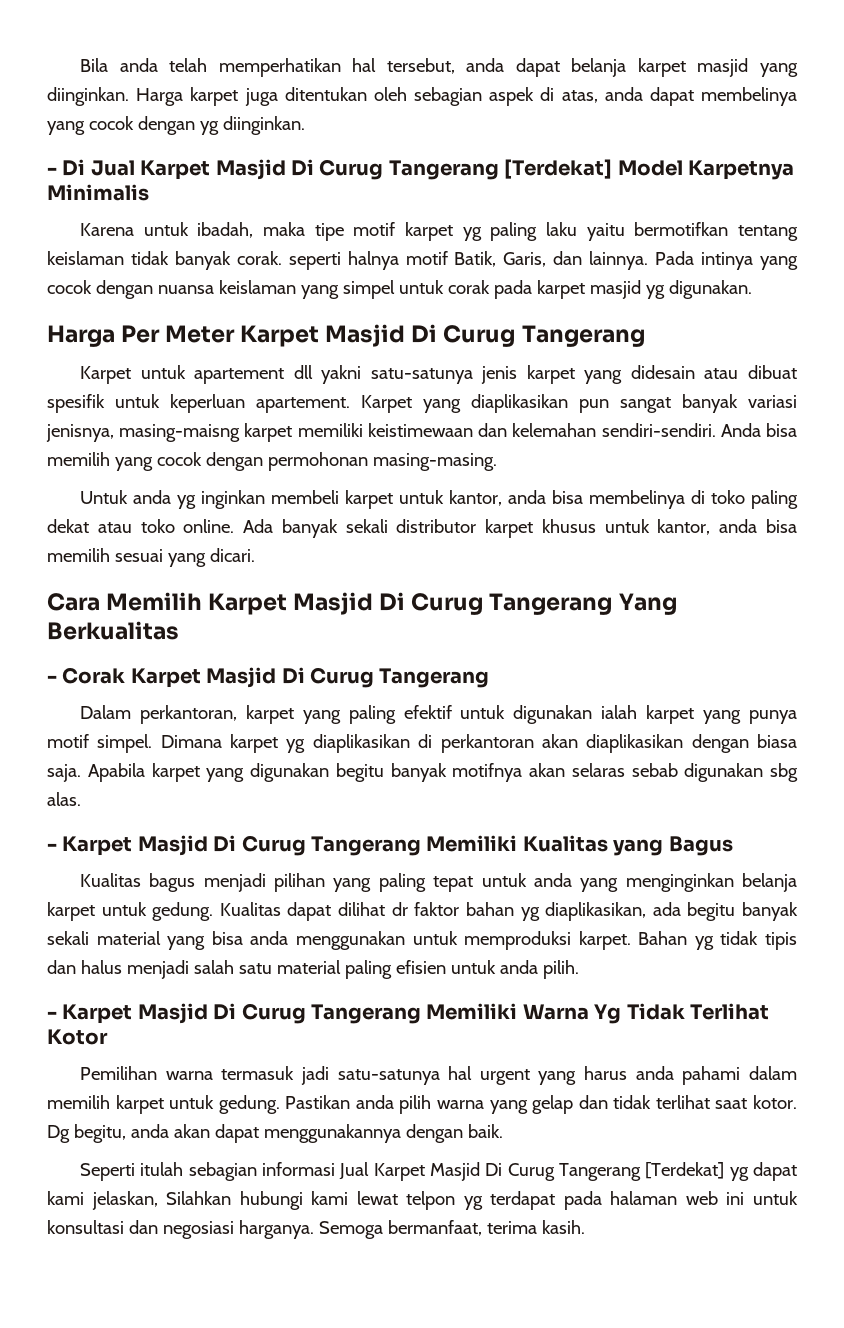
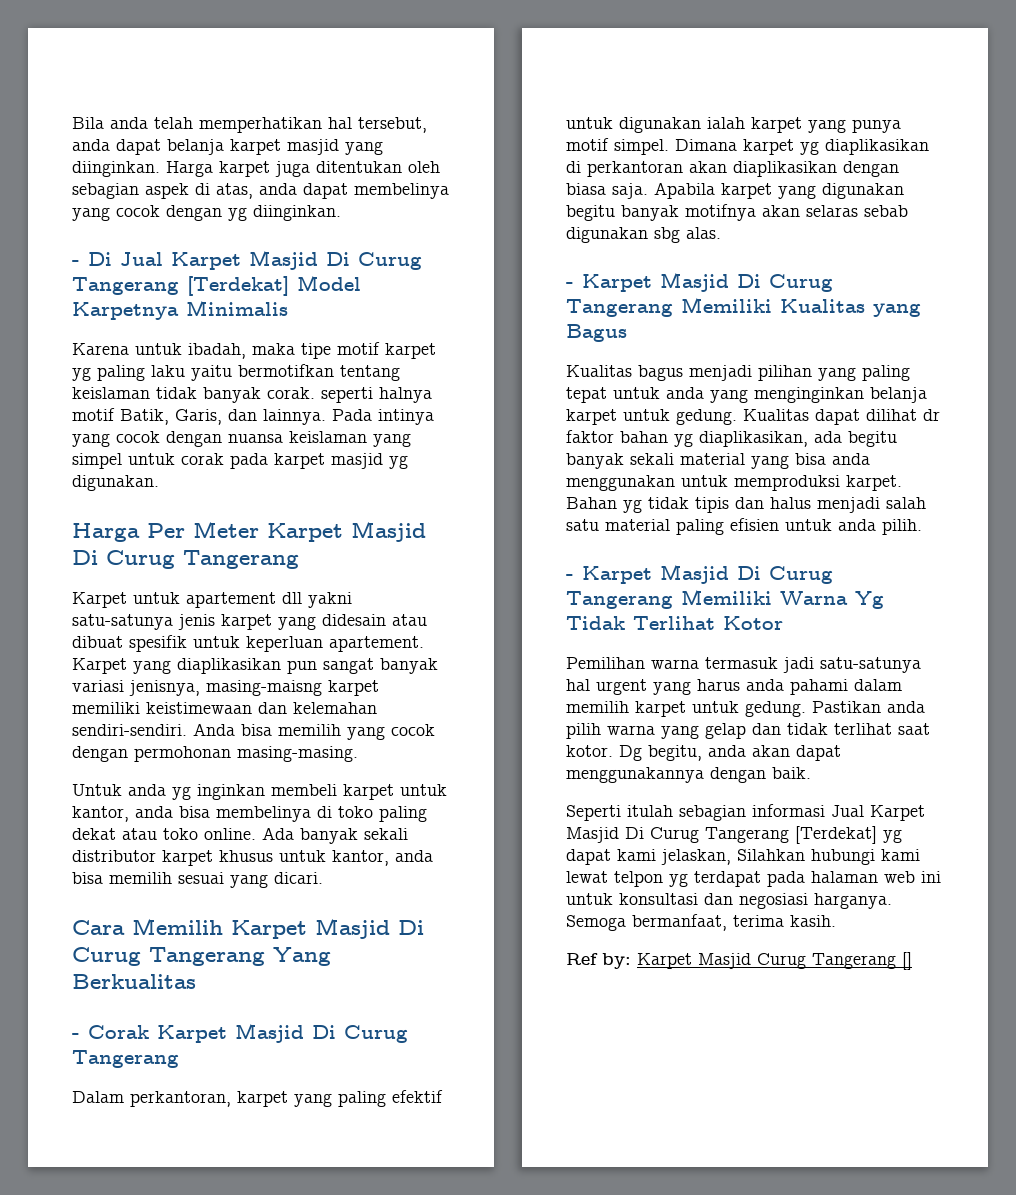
(585, 1227) none -> [566,952,912,970] // Ref by: Karpet Masjid Curug Tangerang []

